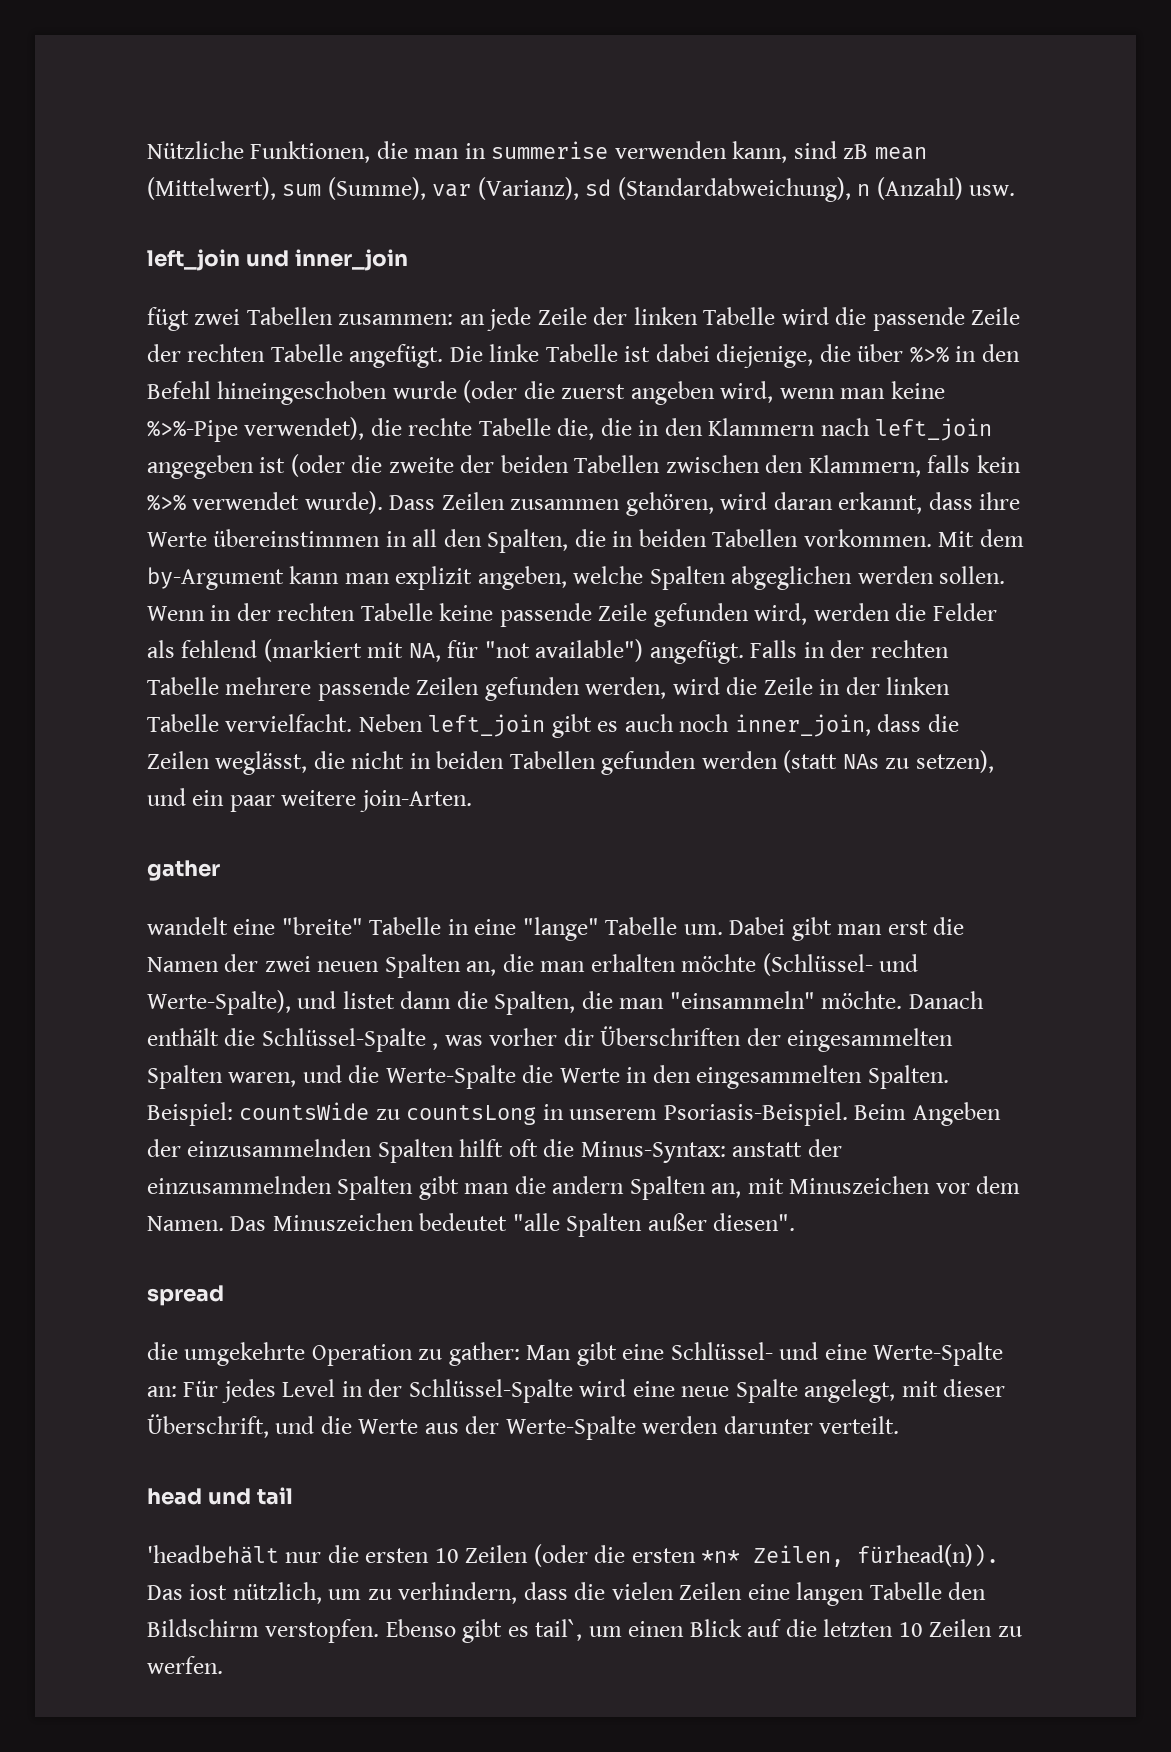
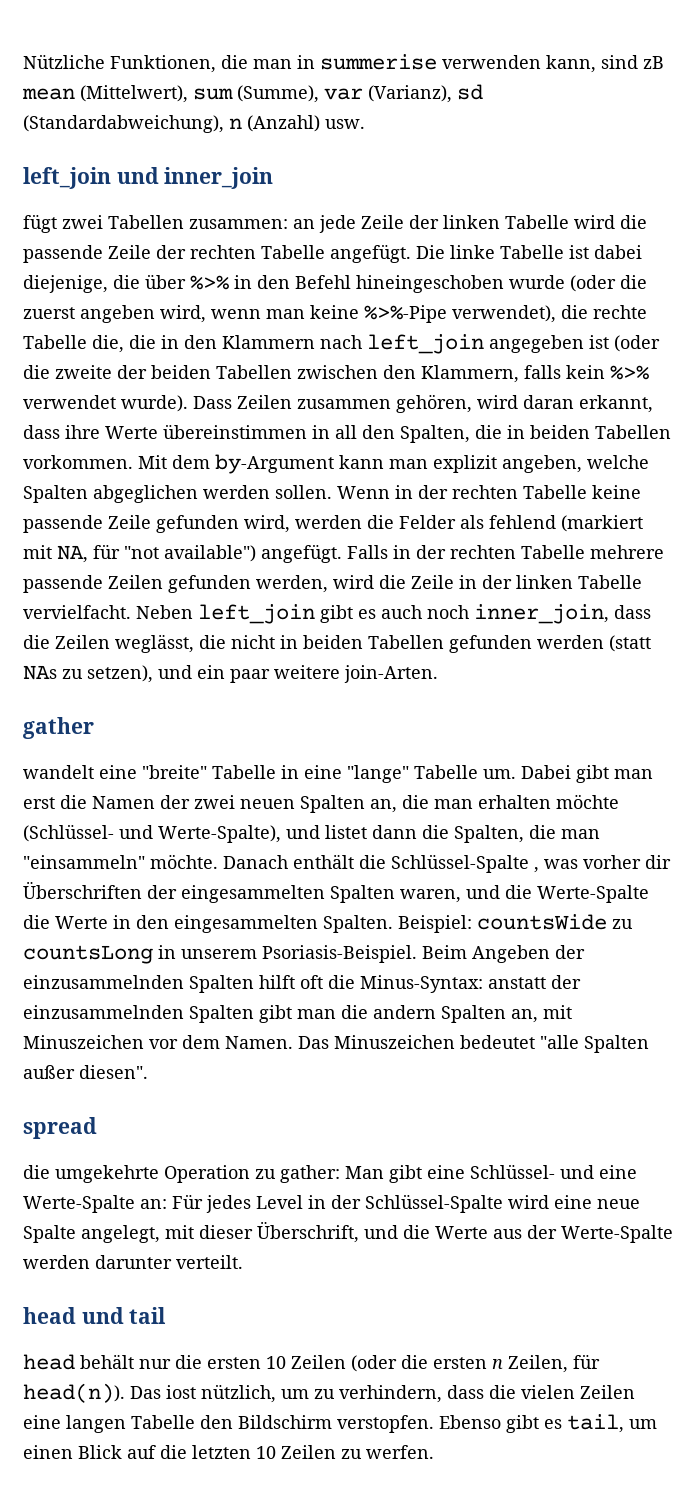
[147,1545,279,1564] 'headbehält -> [23,1354,134,1370] head behält
[701,1544,1000,1567] *n* Zeilen, fürhead(n)). -> [492,1354,600,1373] [23,1383,125,1403] n Zeilen, für head(n)).
[535,1619,583,1641] tail`, -> [567,1414,624,1433] tail,

